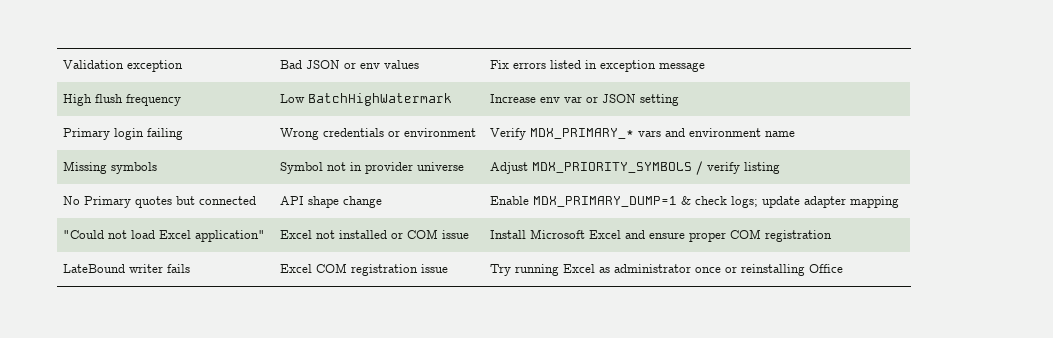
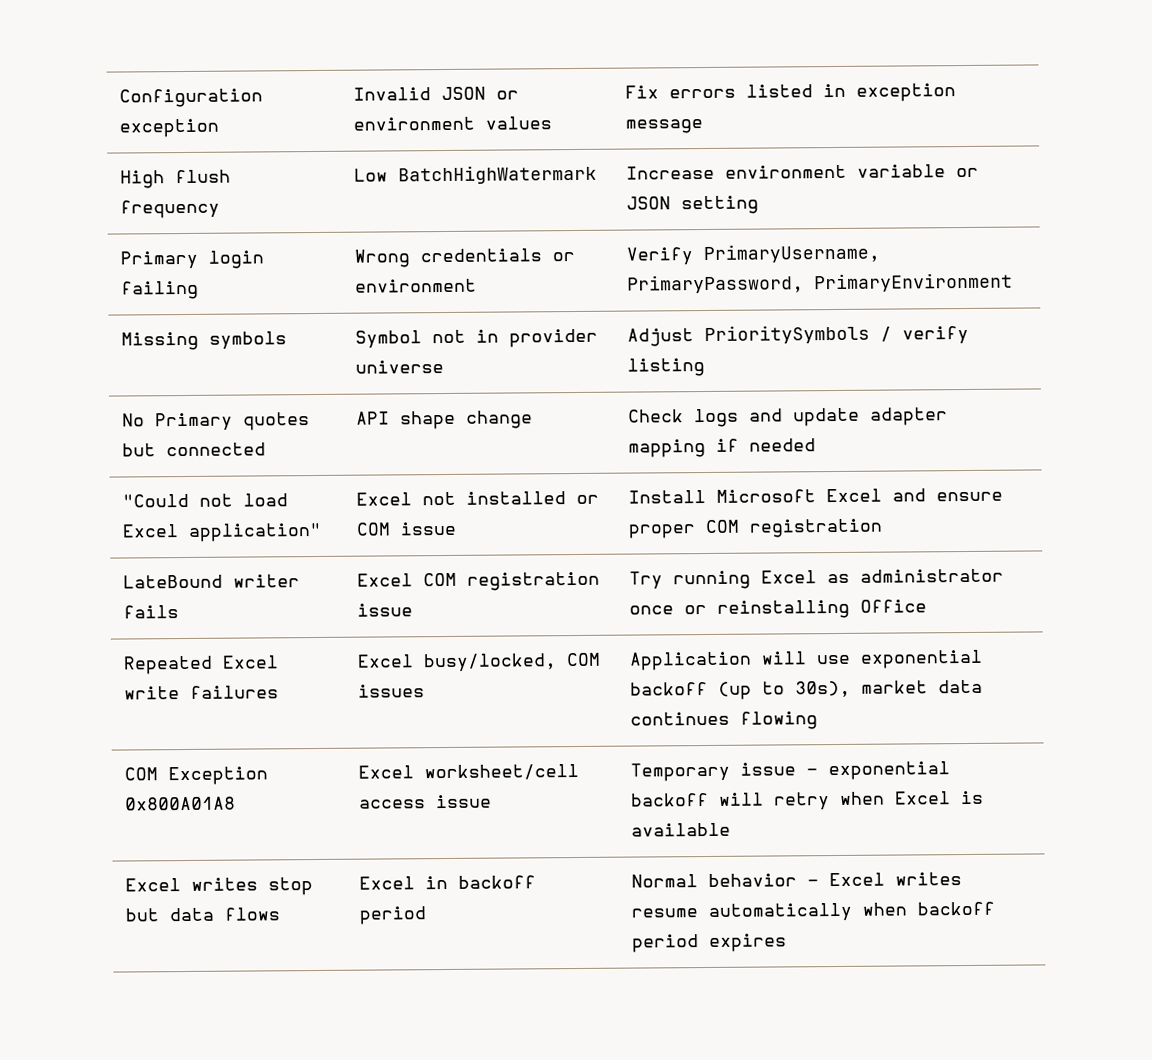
[62,60,124,69] Validation -> [119,88,264,108] Configuration
[279,60,302,69] Bad -> [353,87,432,101] Invalid
[359,63,380,69] env -> [353,116,476,131] environment
[539,96,582,103] env var -> [725,164,947,179] environment variable
[529,128,795,139] MDX_PRIMARY_* vars and environment name -> [703,243,881,264] [627,272,1014,294] PrimaryUsername, PrimaryPassword, PrimaryEnvironment
[531,162,692,173] MDX_PRIORITY_SYMBOLS -> [704,324,871,345] PrioritySymbols
[489,196,758,208] Enable MDX_PRIMARY_DUMP=1 & check logs; -> [628,408,784,428] Check logs and
(899, 202) none -> [716,438,817,452] if needed
(843, 268) none -> [123,655,280,675] [124,685,280,700] [357,652,602,673] [358,684,426,698] [629,649,984,671] [630,679,984,700] [630,711,819,730] [124,766,269,786] [125,796,237,811] [358,763,580,781] [359,794,493,809] [630,761,951,782] [631,790,985,811] [631,822,732,837] [125,877,314,896] [125,907,281,922] [359,875,537,890] [359,906,428,925] [631,872,963,888] [631,901,996,922] [632,933,788,953] // Repeated Excel write failures | Excel busy/locked, COM issues | Application will use exponential backoff (up to 30s), market data continues flowing // COM Exception 0x800A01A8 | Excel worksheet/cell access issue | Temporary issue - exponential backoff will retry when Excel is available // Excel writes stop but data flows | Excel in backoff period | Normal behavior - Excel writes resume automatically when backoff period expires

